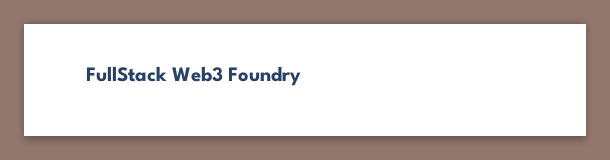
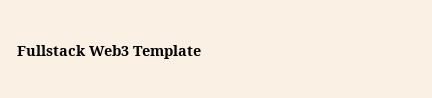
[86,66,302,86] FullStack Web3 Foundry -> [17,45,201,59] Fullstack Web3 Template

